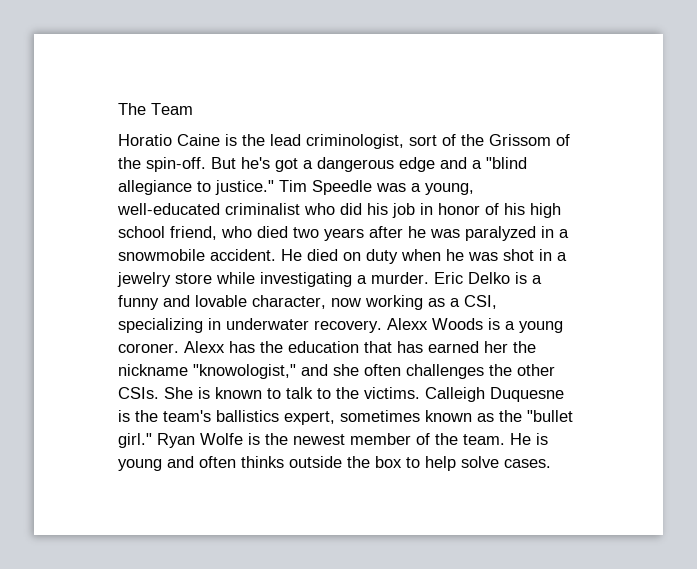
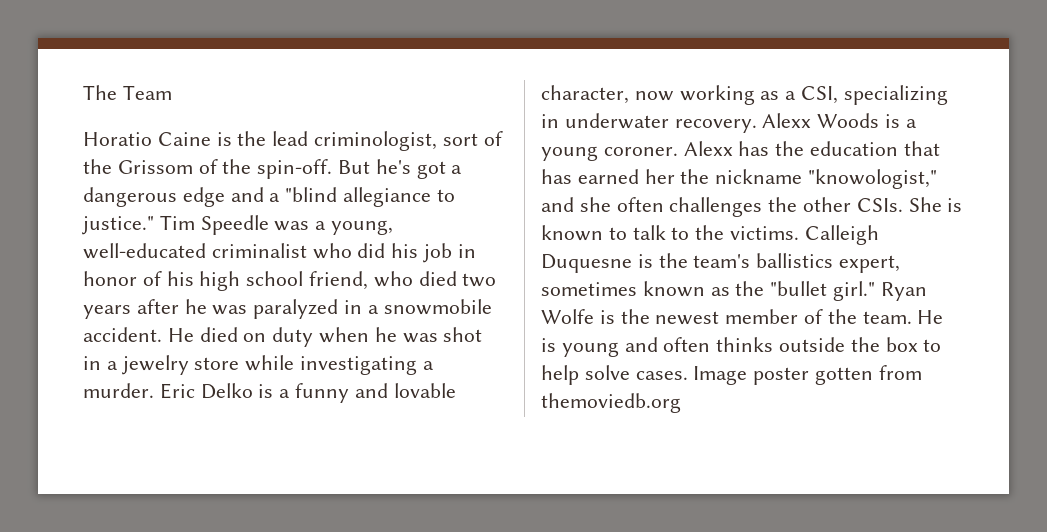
(551, 463) none -> [693,365,922,385] [541,393,681,413] Image poster gotten from themoviedb.org

